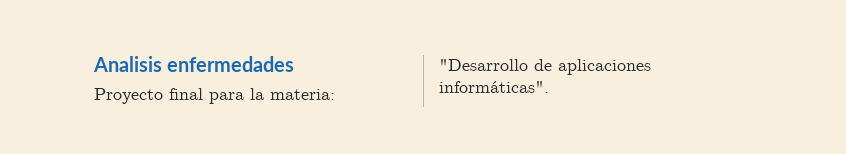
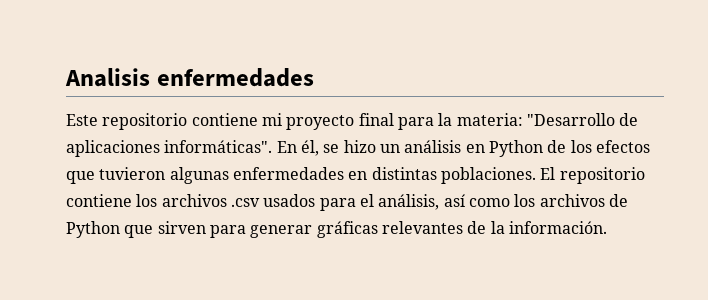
[94,88,163,104] Proyecto -> [66,113,355,130] Este repositorio contiene mi proyecto
(549, 87) none -> [276,140,650,157] [66,167,645,184] [66,194,628,211] [66,221,607,238] En él, se hizo un análisis en Python de los efectos que tuvieron algunas enfermedades en distintas poblaciones. El repositorio contiene los archivos .csv usados para el análisis, así como los archivos de Python que sirven para generar gráficas relevantes de la información.

